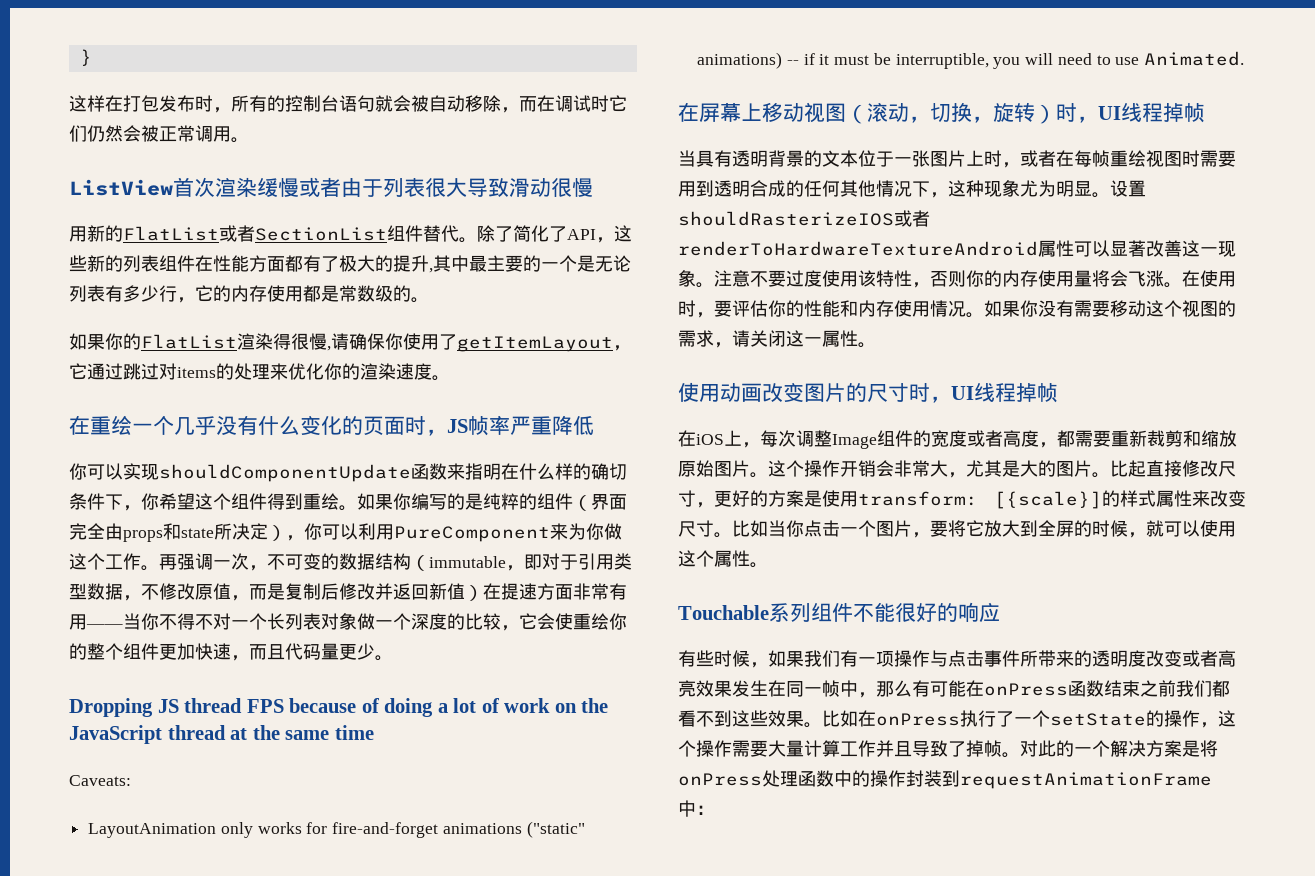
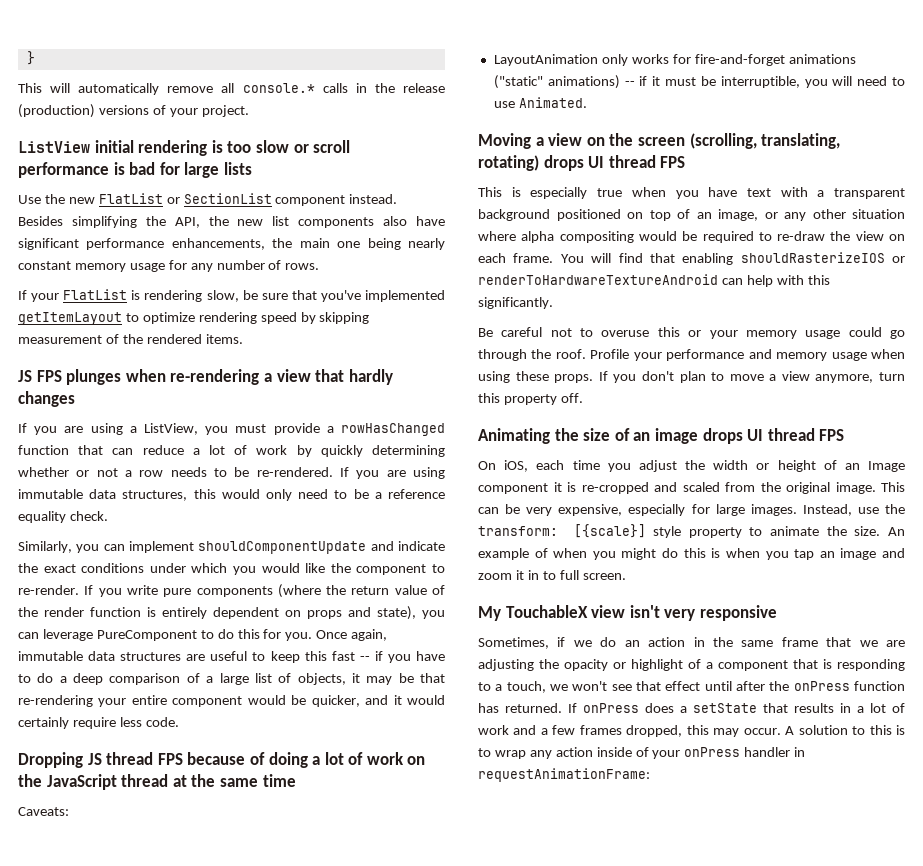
[69,95,627,113] [69,125,249,143] [69,177,593,197] [69,225,632,243] [69,255,631,273] [69,285,429,303] [69,333,631,352] [69,363,450,381] [69,415,594,436] [69,463,627,482] [69,493,627,511] [69,523,622,542] [69,553,632,571] [69,583,627,601] [69,613,627,631] [69,643,393,661] 这样在打包发布时，所有的控制台语句就会被自动移除，而在调试时它们仍然会被正常调用。 // ListView首次渲染缓慢或者由于列表很大导致滑动很慢 // 用新的FlatList或者SectionList组件替代。除了简化了API，这些新的列表组件在性能方面都有了极大的提升,其中最主要的一个是无论列表有多少行，它的内存使用都是常数级的。 // 如果你的FlatList渲染得很慢,请确保你使用了getItemLayout，它通过跳过对items的处理来优化你的渲染速度。 // 在重绘一个几乎没有什么变化的页面时，JS帧率严重降低 // 你可以实现shouldComponentUpdate函数来指明在什么样的确切条件下，你希望这个组件得到重绘。如果你编写的是纯粹的组件（界面完全由props和state所决定），你可以利用PureComponent来为你做这个工作。再强调一次，不可变的数据结构（immutable，即对于引用类型数据，不修改原值，而是复制后修改并返回新值）在提速方面非常有用——当你不得不对一个长列表对象做一个深度的比较，它会使重绘你的整个组件更加快速，而且代码量更少。 -> [18,83,445,95] [18,104,249,118] [18,140,351,156] [18,162,252,178] [18,193,398,206] [18,216,446,228] [18,238,446,250] [18,260,320,272] [18,289,446,302] [18,312,370,325] [18,334,243,344] [18,369,393,385] [18,391,75,407] [18,423,445,436] [18,445,445,457] [18,467,445,479] [18,489,445,501] [18,511,108,523] [18,541,445,554] [18,563,446,575] [18,584,446,598] [18,606,445,620] [18,629,388,641] [18,651,445,663] [18,673,445,685] [18,695,446,707] [18,717,179,729] This will automatically remove all console.* calls in the release (production) versions of your project. // ListView initial rendering is too slow or scroll performance is bad for large lists // Use the new FlatList or SectionList component instead. Besides simplifying the API, the new list components also have significant performance enhancements, the main one being nearly constant memory usage for any number of rows. // If your FlatList is rendering slow, be sure that you've implemented getItemLayout to optimize rendering speed by skipping measurement of the rendered items. // JS FPS plunges when re-rendering a view that hardly changes // If you are using a ListView, you must provide a rowHasChanged function that can reduce a lot of work by quickly determining whether or not a row needs to be re-rendered. If you are using immutable data structures, this would only need to be a reference equality check. // Similarly, you can implement shouldComponentUpdate and indicate the exact conditions under which you would like the component to re-render. If you write pure components (where the return value of the render function is entirely dependent on props and state), you can leverage PureComponent to do this for you. Once again, immutable data structures are useful to keep this fast -- if you have to do a deep comparison of a large list of objects, it may be that re-rendering your entire component would be quicker, and it would certainly require less code.
[678,102,1205,124] [678,150,1236,168] [678,180,1146,198] [678,210,930,227] [678,240,1236,257] [678,270,1236,288] [678,300,1236,318] [678,330,876,348] [678,382,1058,403] [678,430,1237,449] [678,460,1236,478] [678,490,1246,509] [678,520,1236,538] [678,550,768,568] [678,602,1000,622] [678,650,1236,668] [678,680,1230,698] [678,710,1236,728] [678,740,1218,758] [678,770,1212,789] [678,800,714,817] 在屏幕上移动视图（滚动，切换，旋转）时，UI线程掉帧 // 当具有透明背景的文本位于一张图片上时，或者在每帧重绘视图时需要用到透明合成的任何其他情况下，这种现象尤为明显。设置shouldRasterizeIOS或者renderToHardwareTextureAndroid属性可以显著改善这一现象。注意不要过度使用该特性，否则你的内存使用量将会飞涨。在使用时，要评估你的性能和内存使用情况。如果你没有需要移动这个视图的需求，请关闭这一属性。 // 使用动画改变图片的尺寸时，UI线程掉帧 // 在iOS上，每次调整Image组件的宽度或者高度，都需要重新裁剪和缩放原始图片。这个操作开销会非常大，尤其是大的图片。比起直接修改尺寸，更好的方案是使用transform: [{scale}]的样式属性来改变尺寸。比如当你点击一个图片，要将它放大到全屏的时候，就可以使用这个属性。 // Touchable系列组件不能很好的响应 // 有些时候，如果我们有一项操作与点击事件所带来的透明度改变或者高亮效果发生在同一帧中，那么有可能在onPress函数结束之前我们都看不到这些效果。比如在onPress执行了一个setState的操作，这个操作需要大量计算工作并且导致了掉帧。对此的一个解决方案是将onPress处理函数中的操作封装到requestAnimationFrame中： -> [478,133,841,149] [478,155,686,171] [478,187,905,199] [478,209,905,221] [478,231,906,243] [478,252,905,265] [478,274,830,287] [478,297,553,309] [478,327,905,339] [478,349,905,361] [478,371,905,383] [478,393,583,405] [478,428,845,444] [478,460,905,472] [478,482,905,494] [478,504,906,516] [478,524,905,538] [478,548,906,560] [478,570,626,580] [478,605,777,621] [478,637,905,649] [478,659,905,671] [478,681,905,693] [478,703,905,713] [478,725,905,737] [478,747,806,759] [478,768,650,782] Moving a view on the screen (scrolling, translating, rotating) drops UI thread FPS // This is especially true when you have text with a transparent background positioned on top of an image, or any other situation where alpha compositing would be required to re-draw the view on each frame. You will find that enabling shouldRasterizeIOS or renderToHardwareTextureAndroid can help with this significantly. // Be careful not to overuse this or your memory usage could go through the roof. Profile your performance and memory usage when using these props. If you don't plan to move a view anymore, turn this property off. // Animating the size of an image drops UI thread FPS // On iOS, each time you adjust the width or height of an Image component it is re-cropped and scaled from the original image. This can be very expensive, especially for large images. Instead, use the transform: [{scale}] style property to animate the size. An example of when you might do this is when you tap an image and zoom it in to full screen. // My TouchableX view isn't very responsive // Sometimes, if we do an action in the same frame that we are adjusting the opacity or highlight of a component that is responding to a touch, we won't see that effect until after the onPress function has returned. If onPress does a setState that results in a lot of work and a few frames dropped, this may occur. A solution to this is to wrap any action inside of your onPress handler in requestAnimationFrame:

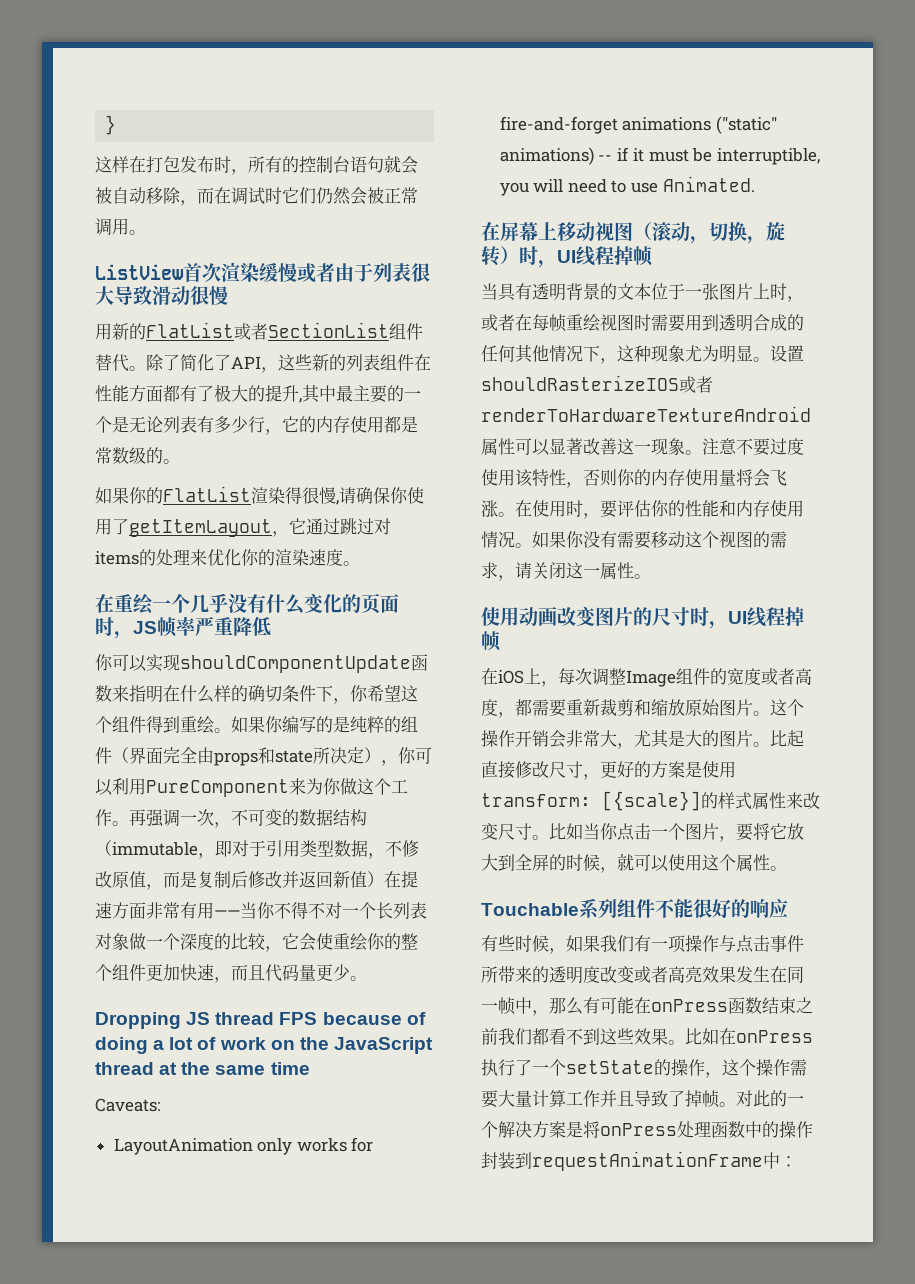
[18,83,445,95] [18,104,249,118] [18,140,351,156] [18,162,252,178] [18,193,398,206] [18,216,446,228] [18,238,446,250] [18,260,320,272] [18,289,446,302] [18,312,370,325] [18,334,243,344] [18,369,393,385] [18,391,75,407] [18,423,445,436] [18,445,445,457] [18,467,445,479] [18,489,445,501] [18,511,108,523] [18,541,445,554] [18,563,446,575] [18,584,446,598] [18,606,445,620] [18,629,388,641] [18,651,445,663] [18,673,445,685] [18,695,446,707] [18,717,179,729] This will automatically remove all console.* calls in the release (production) versions of your project. // ListView initial rendering is too slow or scroll performance is bad for large lists // Use the new FlatList or SectionList component instead. Besides simplifying the API, the new list components also have significant performance enhancements, the main one being nearly constant memory usage for any number of rows. // If your FlatList is rendering slow, be sure that you've implemented getItemLayout to optimize rendering speed by skipping measurement of the rendered items. // JS FPS plunges when re-rendering a view that hardly changes // If you are using a ListView, you must provide a rowHasChanged function that can reduce a lot of work by quickly determining whether or not a row needs to be re-rendered. If you are using immutable data structures, this would only need to be a reference equality check. // Similarly, you can implement shouldComponentUpdate and indicate the exact conditions under which you would like the component to re-render. If you write pure components (where the return value of the render function is entirely dependent on props and state), you can leverage PureComponent to do this for you. Once again, immutable data structures are useful to keep this fast -- if you have to do a deep comparison of a large list of objects, it may be that re-rendering your entire component would be quicker, and it would certainly require less code. -> [95,155,418,175] [95,187,418,206] [95,218,146,236] [95,262,430,283] [95,286,228,306] [95,322,423,340] [95,354,431,373] [95,384,421,403] [95,416,418,435] [95,447,180,464] [95,486,424,505] [95,518,391,537] [95,549,360,566] [95,593,399,615] [95,617,271,639] [95,654,428,673] [95,684,418,704] [95,716,418,734] [95,747,432,766] [95,778,408,797] [95,809,367,828] [95,840,419,859] [95,871,418,890] [95,902,427,919] [95,933,418,952] [95,964,367,983] 这样在打包发布时，所有的控制台语句就会被自动移除，而在调试时它们仍然会被正常调用。 // ListView首次渲染缓慢或者由于列表很大导致滑动很慢 // 用新的FlatList或者SectionList组件替代。除了简化了API，这些新的列表组件在性能方面都有了极大的提升,其中最主要的一个是无论列表有多少行，它的内存使用都是常数级的。 // 如果你的FlatList渲染得很慢,请确保你使用了getItemLayout，它通过跳过对items的处理来优化你的渲染速度。 // 在重绘一个几乎没有什么变化的页面时，JS帧率严重降低 // 你可以实现shouldComponentUpdate函数来指明在什么样的确切条件下，你希望这个组件得到重绘。如果你编写的是纯粹的组件（界面完全由props和state所决定），你可以利用PureComponent来为你做这个工作。再强调一次，不可变的数据结构（immutable，即对于引用类型数据，不修改原值，而是复制后修改并返回新值）在提速方面非常有用——当你不得不对一个长列表对象做一个深度的比较，它会使重绘你的整个组件更加快速，而且代码量更少。
[478,133,841,149] [478,155,686,171] [478,187,905,199] [478,209,905,221] [478,231,906,243] [478,252,905,265] [478,274,830,287] [478,297,553,309] [478,327,905,339] [478,349,905,361] [478,371,905,383] [478,393,583,405] [478,428,845,444] [478,460,905,472] [478,482,905,494] [478,504,906,516] [478,524,905,538] [478,548,906,560] [478,570,626,580] [478,605,777,621] [478,637,905,649] [478,659,905,671] [478,681,905,693] [478,703,905,713] [478,725,905,737] [478,747,806,759] [478,768,650,782] Moving a view on the screen (scrolling, translating, rotating) drops UI thread FPS // This is especially true when you have text with a transparent background positioned on top of an image, or any other situation where alpha compositing would be required to re-draw the view on each frame. You will find that enabling shouldRasterizeIOS or renderToHardwareTextureAndroid can help with this significantly. // Be careful not to overuse this or your memory usage could go through the roof. Profile your performance and memory usage when using these props. If you don't plan to move a view anymore, turn this property off. // Animating the size of an image drops UI thread FPS // On iOS, each time you adjust the width or height of an Image component it is re-cropped and scaled from the original image. This can be very expensive, especially for large images. Instead, use the transform: [{scale}] style property to animate the size. An example of when you might do this is when you tap an image and zoom it in to full screen. // My TouchableX view isn't very responsive // Sometimes, if we do an action in the same frame that we are adjusting the opacity or highlight of a component that is responding to a touch, we won't see that effect until after the onPress function has returned. If onPress does a setState that results in a lot of work and a few frames dropped, this may occur. A solution to this is to wrap any action inside of your onPress handler in requestAnimationFrame: -> [481,221,785,244] [481,246,653,268] [481,283,804,302] [481,314,804,332] [481,344,804,364] [481,375,713,393] [481,406,811,422] [481,438,804,456] [481,469,787,488] [481,500,804,519] [481,531,787,549] [481,562,651,581] [481,606,804,629] [481,631,501,651] [481,668,812,687] [481,699,804,718] [481,729,804,749] [481,761,736,780] [481,791,820,811] [481,823,804,842] [481,853,787,873] [481,898,788,919] [481,935,804,954] [481,966,804,984] [481,997,813,1016] [481,1028,813,1045] [481,1059,807,1078] [481,1090,804,1108] [481,1121,813,1138] [481,1151,797,1171] 在屏幕上移动视图（滚动，切换，旋转）时，UI线程掉帧 // 当具有透明背景的文本位于一张图片上时，或者在每帧重绘视图时需要用到透明合成的任何其他情况下，这种现象尤为明显。设置shouldRasterizeIOS或者renderToHardwareTextureAndroid属性可以显著改善这一现象。注意不要过度使用该特性，否则你的内存使用量将会飞涨。在使用时，要评估你的性能和内存使用情况。如果你没有需要移动这个视图的需求，请关闭这一属性。 // 使用动画改变图片的尺寸时，UI线程掉帧 // 在iOS上，每次调整Image组件的宽度或者高度，都需要重新裁剪和缩放原始图片。这个操作开销会非常大，尤其是大的图片。比起直接修改尺寸，更好的方案是使用transform: [{scale}]的样式属性来改变尺寸。比如当你点击一个图片，要将它放大到全屏的时候，就可以使用这个属性。 // Touchable系列组件不能很好的响应 // 有些时候，如果我们有一项操作与点击事件所带来的透明度改变或者高亮效果发生在同一帧中，那么有可能在onPress函数结束之前我们都看不到这些效果。比如在onPress执行了一个setState的操作，这个操作需要大量计算工作并且导致了掉帧。对此的一个解决方案是将onPress处理函数中的操作封装到requestAnimationFrame中：

